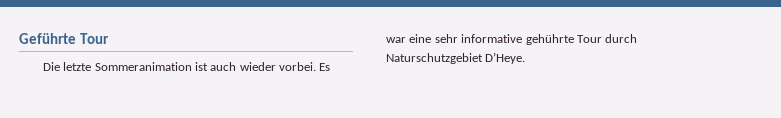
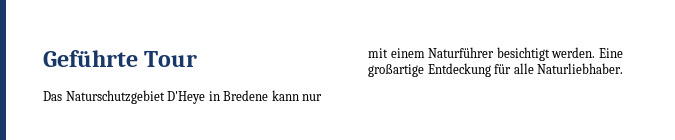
[42,62,331,71] [386,34,638,45] [386,52,526,64] Die letzte Sommeranimation ist auch wieder vorbei. Es war eine sehr informative gehührte Tour durch Naturschutzgebiet D’Heye. -> [43,90,323,104] [368,47,623,61] [368,63,624,77] Das Naturschutzgebiet D'Heye in Bredene kann nur mit einem Naturführer besichtigt werden. Eine großartige Entdeckung für alle Naturliebhaber.

